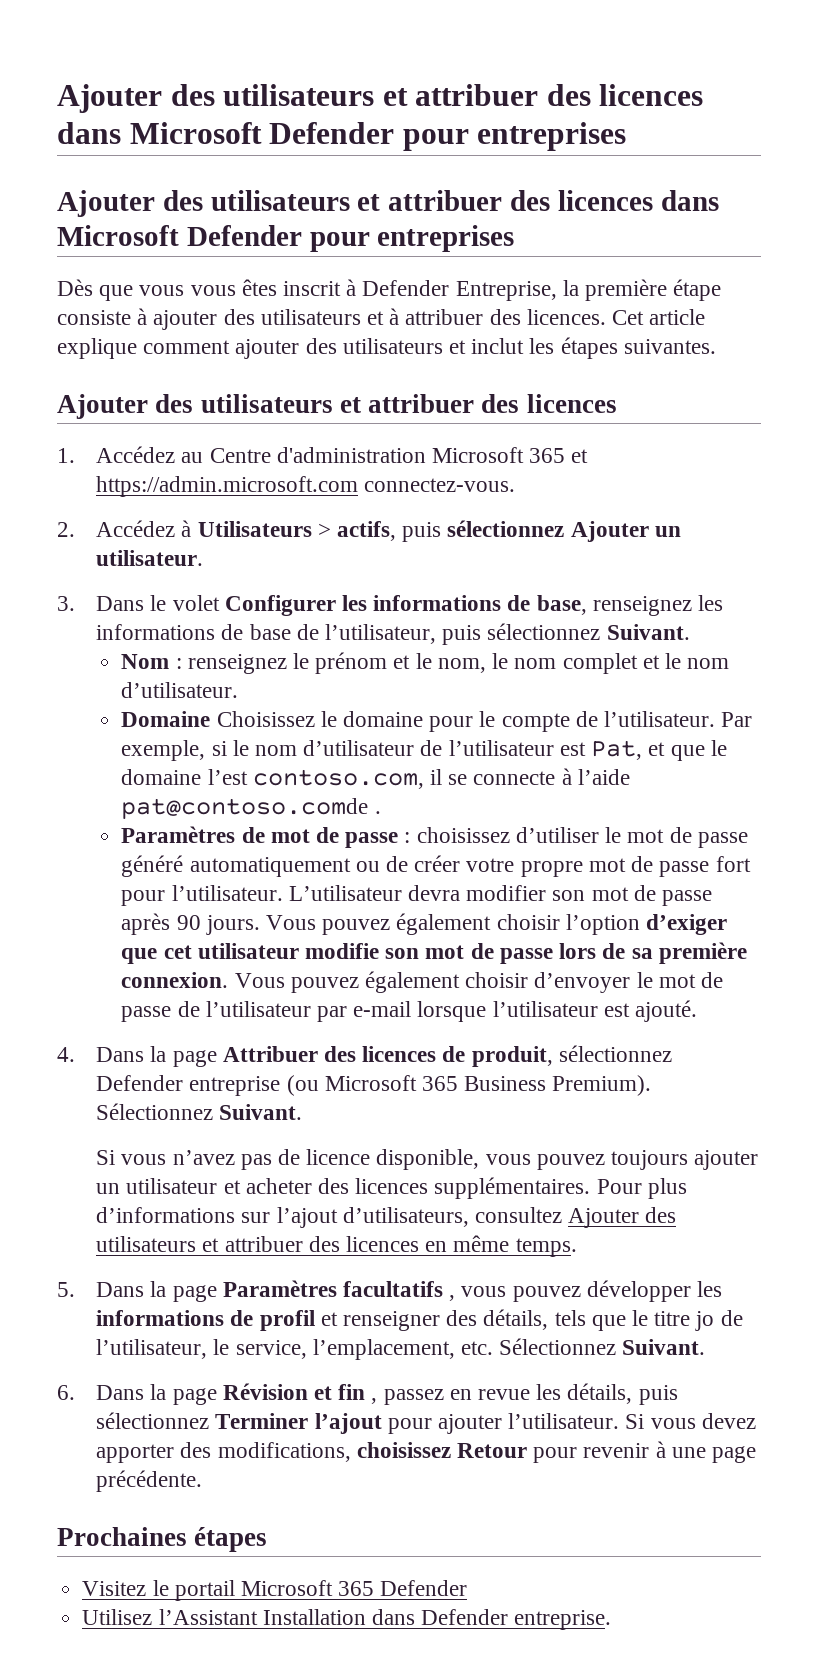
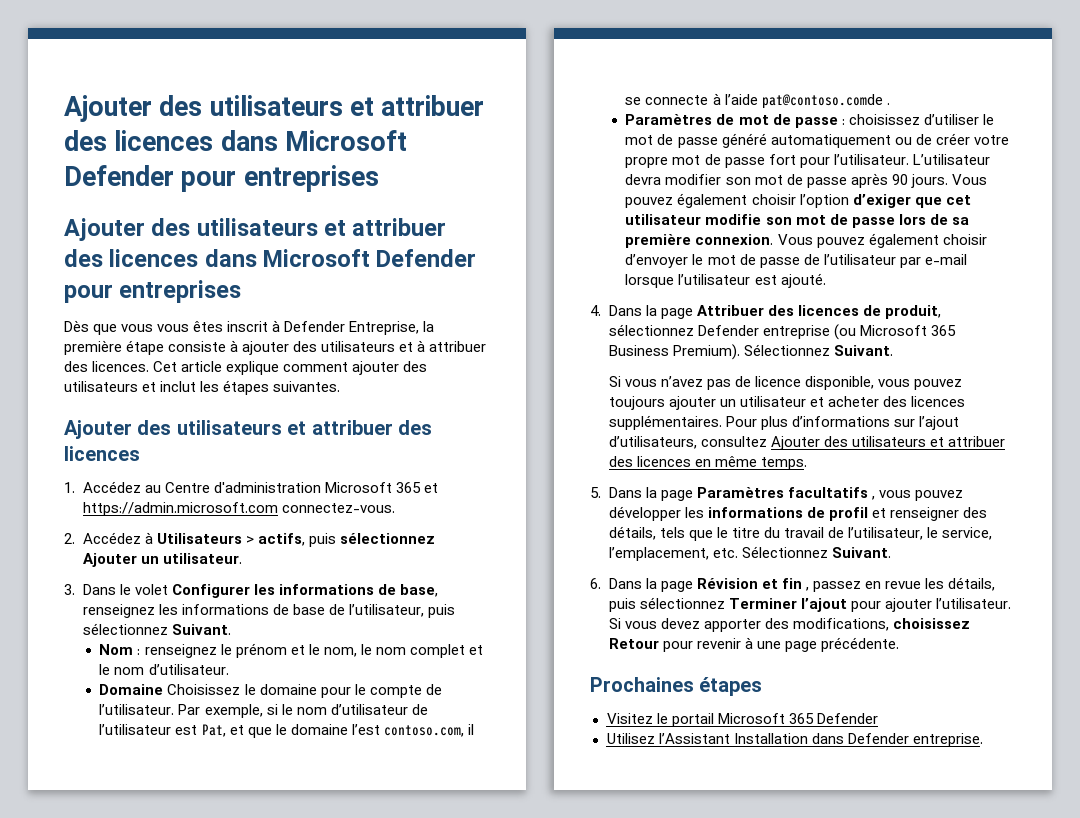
[695,1311,715,1331] jo -> [764,527,825,538] du travail

